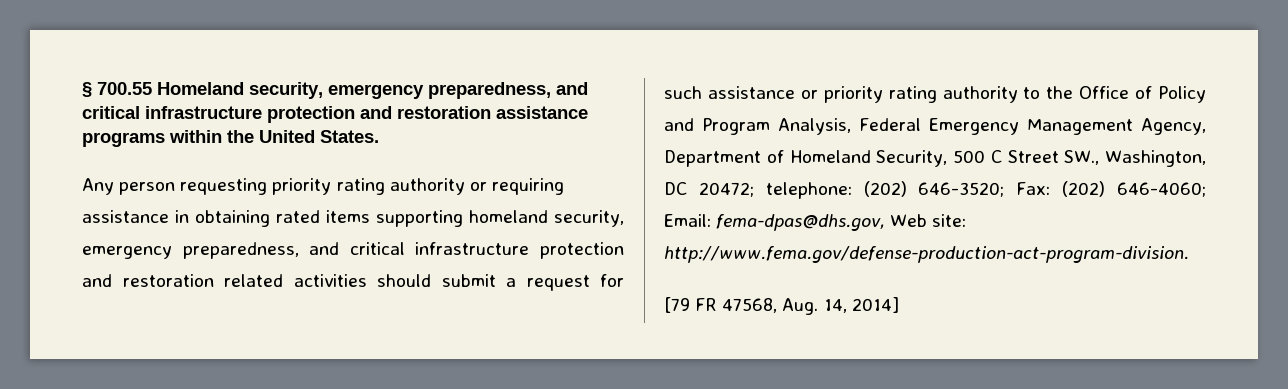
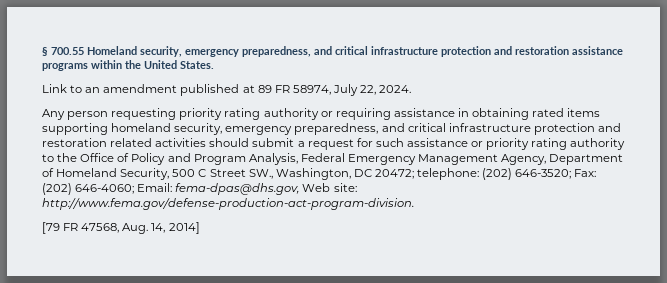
(379, 136) none -> [42,84,412,96] // Link to an amendment published at 89 FR 58974, July 22, 2024.

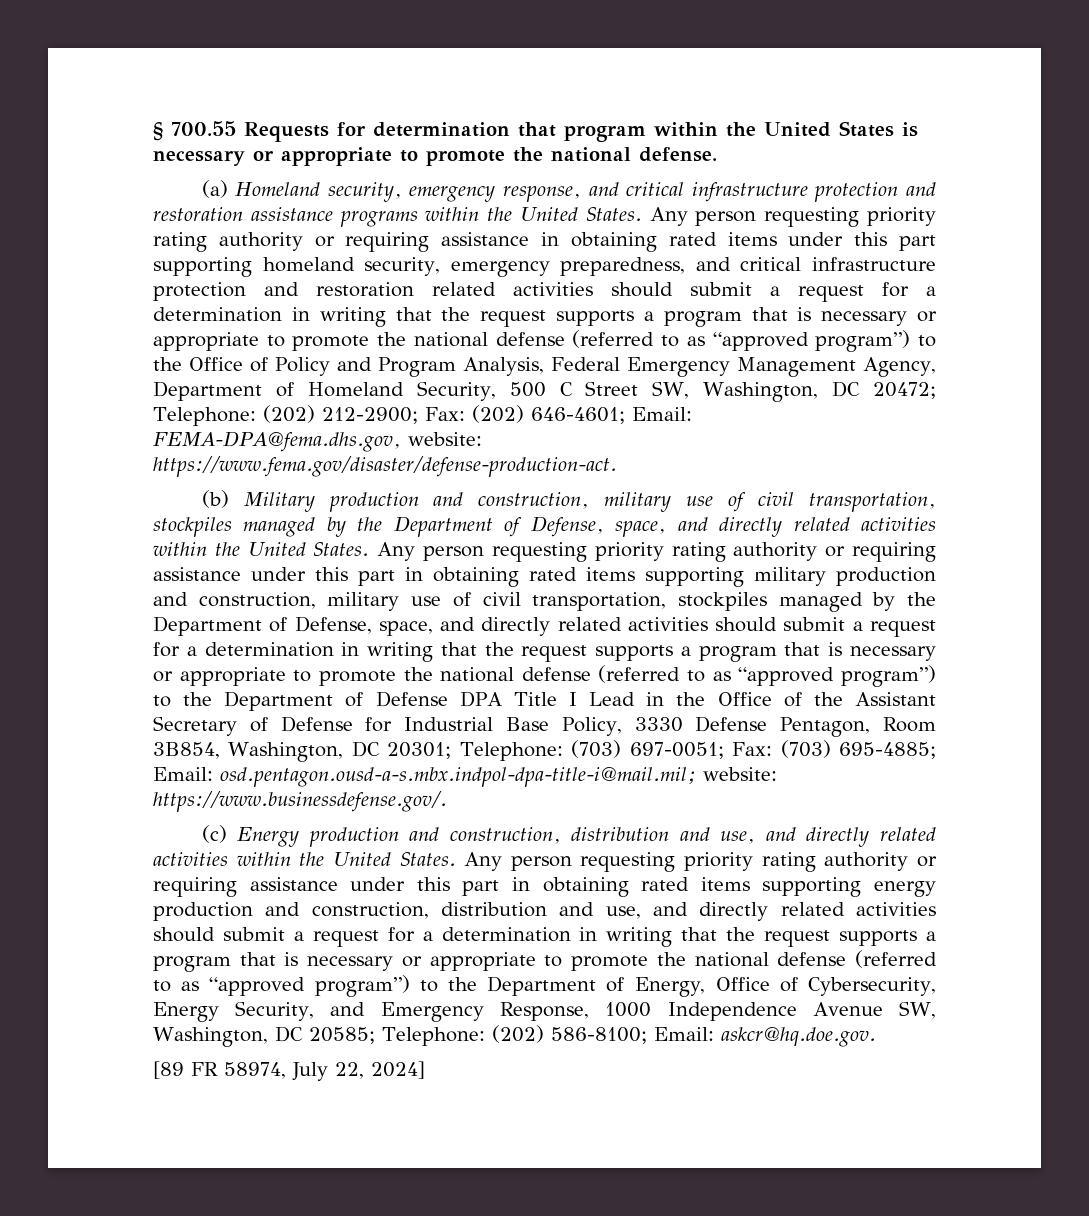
(84, 51) none -> [244,121,918,142] [153,147,717,166] [201,180,228,198] Requests for determination that program within the United States is necessary or appropriate to promote the national defense. // (a)
[242,46,311,57] preparedness, -> [503,186,582,202] response,
[42,84,412,96] // Link to an amendment published at 89 FR 58974, July 22, 2024. // -> (642, 214) none
(601, 112) none -> [788,232,937,251] under this part
[375,138,626,150] such assistance or priority rating authority -> [926,286,936,296] [153,307,937,327] [153,330,911,352] a determination in writing that the request supports a program that is necessary or appropriate to promote the national defense (referred to as “approved program”)
[248,169,273,179] SW., -> [652,381,690,399] SW,
[417,168,597,180] [42,183,357,195] [42,198,414,210] [42,222,200,234] telephone: (202) 646-3520; Fax: (202) 646-4060; Email: fema-dpas@dhs.gov, Web site: http://www.fema.gov/defense-production-act-program-division. // [79 FR 47568, Aug. 14, 2014] -> [153,405,692,426] [153,431,482,452] [153,456,617,477] [201,490,936,512] [153,516,936,537] [153,542,937,562] [153,567,936,587] [153,592,937,612] [153,616,936,637] [153,642,936,662] [153,665,936,687] [153,691,936,711] [153,716,936,737] [153,740,936,762] [153,767,777,787] [153,791,447,812] [201,825,936,847] [153,852,937,872] [153,877,937,897] [153,902,936,921] [153,927,936,947] [153,950,938,972] [153,975,937,997] [153,1001,937,1022] [153,1025,876,1047] [153,1061,425,1081] Telephone: (202) 212-2900; Fax: (202) 646-4601; Email: FEMA-DPA@fema.dhs.gov, website: https://www.fema.gov/disaster/defense-production-act. // (b) Military production and construction, military use of civil transportation, stockpiles managed by the Department of Defense, space, and directly related activities within the United States. Any person requesting priority rating authority or requiring assistance under this part in obtaining rated items supporting military production and construction, military use of civil transportation, stockpiles managed by the Department of Defense, space, and directly related activities should submit a request for a determination in writing that the request supports a program that is necessary or appropriate to promote the national defense (referred to as “approved program”) to the Department of Defense DPA Title I Lead in the Office of the Assistant Secretary of Defense for Industrial Base Policy, 3330 Defense Pentagon, Room 3B854, Washington, DC 20301; Telephone: (703) 697-0051; Fax: (703) 695-4885; Email: osd.pentagon.ousd-a-s.mbx.indpol-dpa-title-i@mail.mil; website: https://www.businessdefense.gov/. // (c) Energy production and construction, distribution and use, and directly related activities within the United States. Any person requesting priority rating authority or requiring assistance under this part in obtaining rated items supporting energy production and construction, distribution and use, and directly related activities should submit a request for a determination in writing that the request supports a program that is necessary or appropriate to promote the national defense (referred to as “approved program”) to the Department of Energy, Office of Cybersecurity, Energy Security, and Emergency Response, 1000 Independence Avenue SW, Washington, DC 20585; Telephone: (202) 586-8100; Email: askcr@hq.doe.gov. // [89 FR 58974, July 22, 2024]

